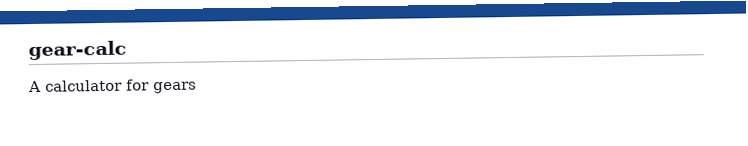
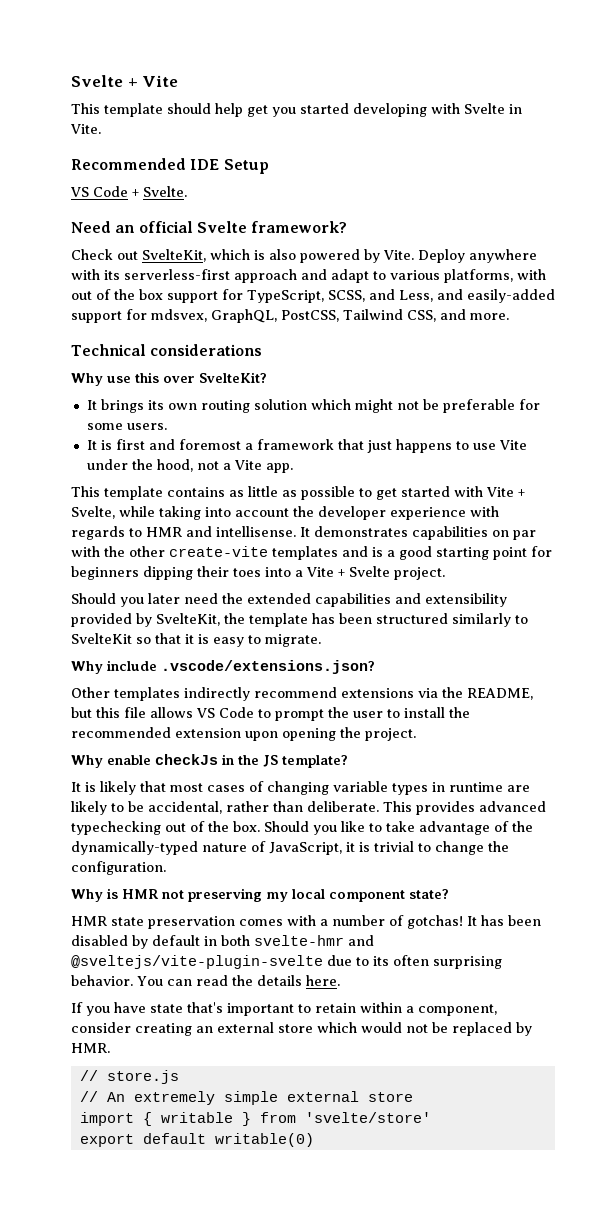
[28,40,127,61] [28,79,197,94] gear-calc // A calculator for gears -> [71,75,179,87] [71,103,522,117] [70,124,101,134] [71,158,269,174] [70,186,187,197] [71,221,348,233] [71,249,537,263] [71,269,546,283] [71,289,555,303] [71,309,509,323] [71,344,263,356] [71,372,267,386] [86,399,540,413] [86,423,167,430] [86,439,527,453] [86,459,293,473] [71,486,525,500] [71,506,499,520] [71,526,536,540] [71,546,552,560] [71,566,445,580] [71,593,507,607] [71,613,528,627] [71,633,321,647] [71,660,375,674] [71,687,533,701] [71,707,470,721] [71,727,416,741] [71,754,348,768] [71,781,530,795] [71,801,546,815] [71,821,533,835] [71,841,509,855] [71,861,166,875] [71,888,449,902] [71,915,541,929] [71,935,374,949] [71,955,502,969] [71,975,340,986] [71,1002,497,1016] [71,1022,532,1036] [71,1043,110,1053] [79,1070,179,1084] [79,1091,413,1105] [79,1112,431,1126] [79,1133,314,1147] Svelte + Vite // This template should help get you started developing with Svelte in Vite. // Recommended IDE Setup // VS Code + Svelte. // Need an official Svelte framework? // Check out SvelteKit, which is also powered by Vite. Deploy anywhere with its serverless-first approach and adapt to various platforms, with out of the box support for TypeScript, SCSS, and Less, and easily-added support for mdsvex, GraphQL, PostCSS, Tailwind CSS, and more. // Technical considerations // Why use this over SvelteKit? // It brings its own routing solution which might not be preferable for some users. // It is first and foremost a framework that just happens to use Vite under the hood, not a Vite app. // This template contains as little as possible to get started with Vite + Svelte, while taking into account the developer experience with regards to HMR and intellisense. It demonstrates capabilities on par with the other create-vite templates and is a good starting point for beginners dipping their toes into a Vite + Svelte project. // Should you later need the extended capabilities and extensibility provided by SvelteKit, the template has been structured similarly to SvelteKit so that it is easy to migrate. // Why include .vscode/extensions.json? // Other templates indirectly recommend extensions via the README, but this file allows VS Code to prompt the user to install the recommended extension upon opening the project. // Why enable checkJs in the JS template? // It is likely that most cases of changing variable types in runtime are likely to be accidental, rather than deliberate. This provides advanced typechecking out of the box. Should you like to take advantage of the dynamically-typed nature of JavaScript, it is trivial to change the configuration. // Why is HMR not preserving my local component state? // HMR state preservation comes with a number of gotchas! It has been disabled by default in both svelte-hmr and @sveltejs/vite-plugin-svelte due to its often surprising behavior. You can read the details here. // If you have state that's important to retain within a component, consider creating an external store which would not be replaced by HMR. // // store.js // // An extremely simple external store // import { writable } from 'svelte/store' // export default writable(0)

